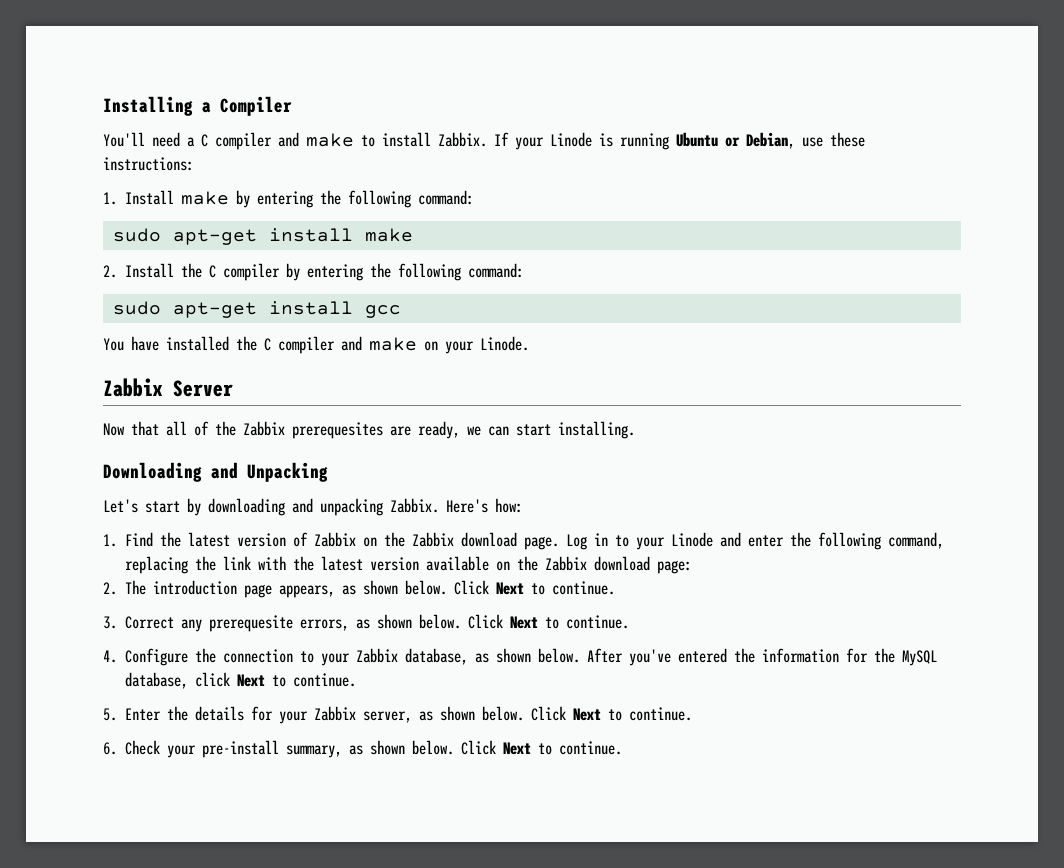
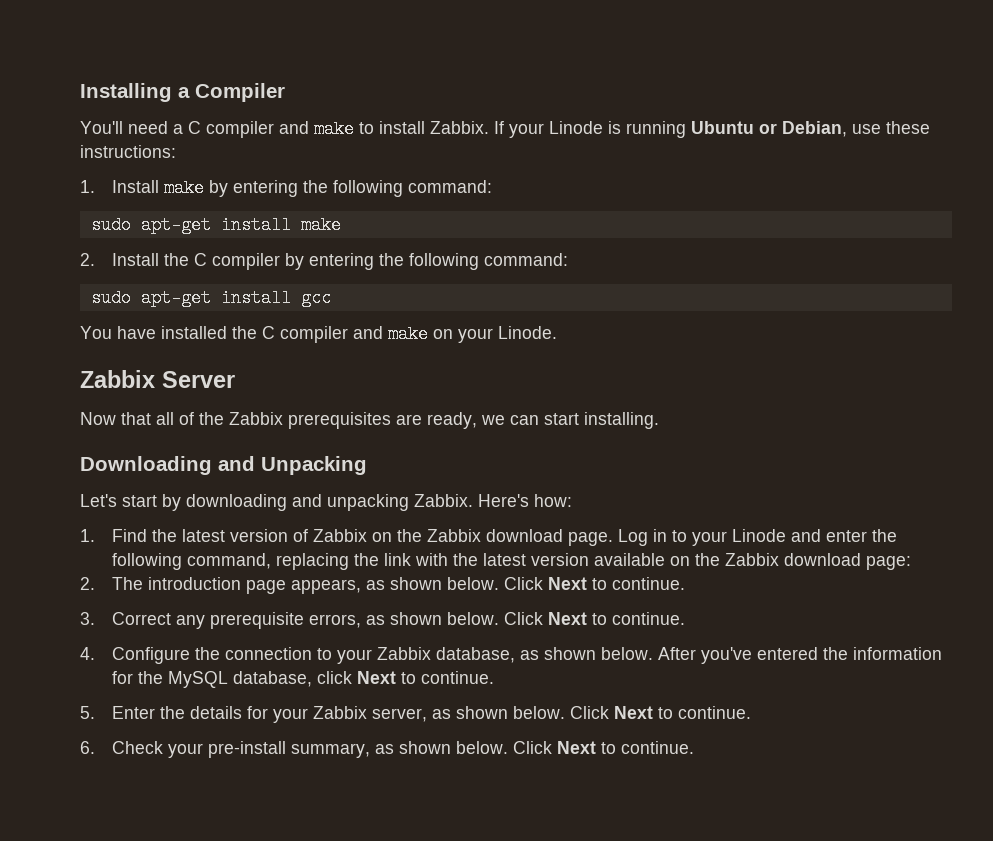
[292,422,383,439] prerequesites -> [288,412,391,429] prerequisites
[209,615,294,632] prerequesite -> [209,612,304,629] prerequisite

